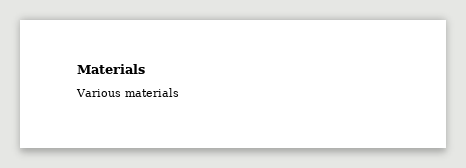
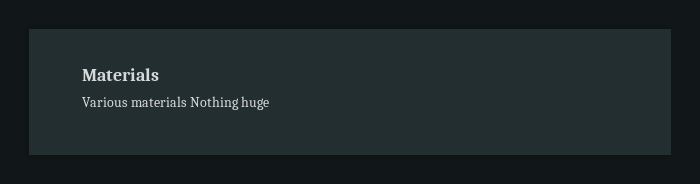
(179, 92) none -> [189,96,270,110] Nothing huge

